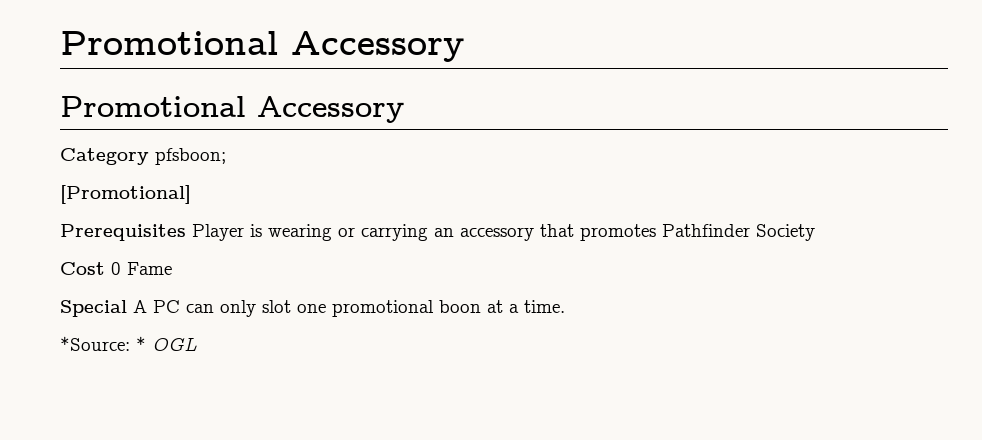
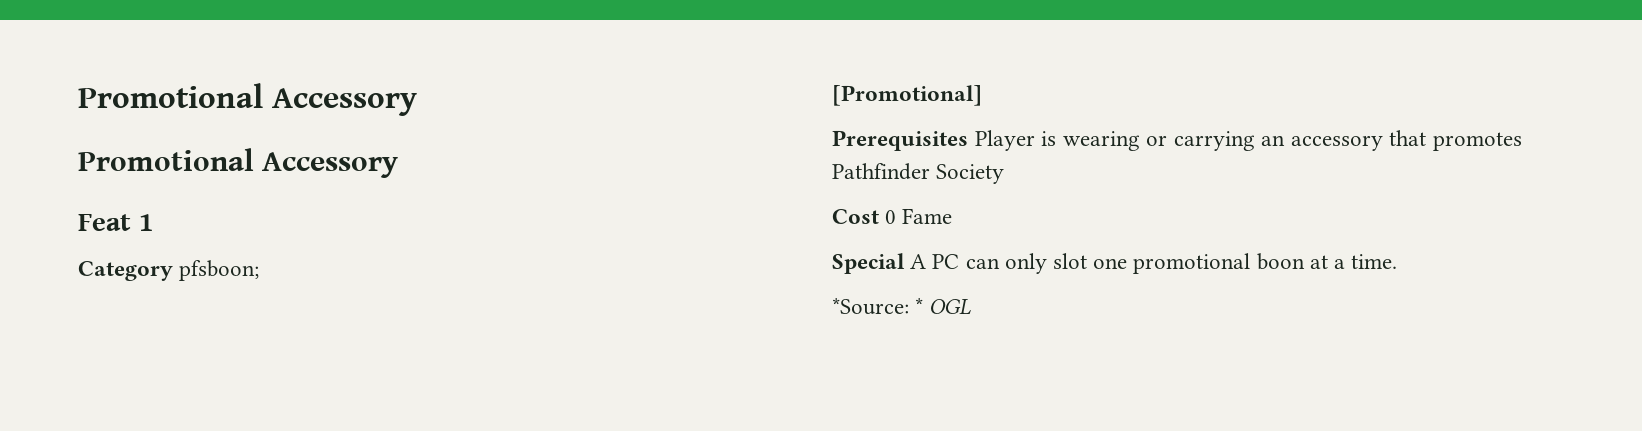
(404, 109) none -> [78,214,154,231] // Feat 1

